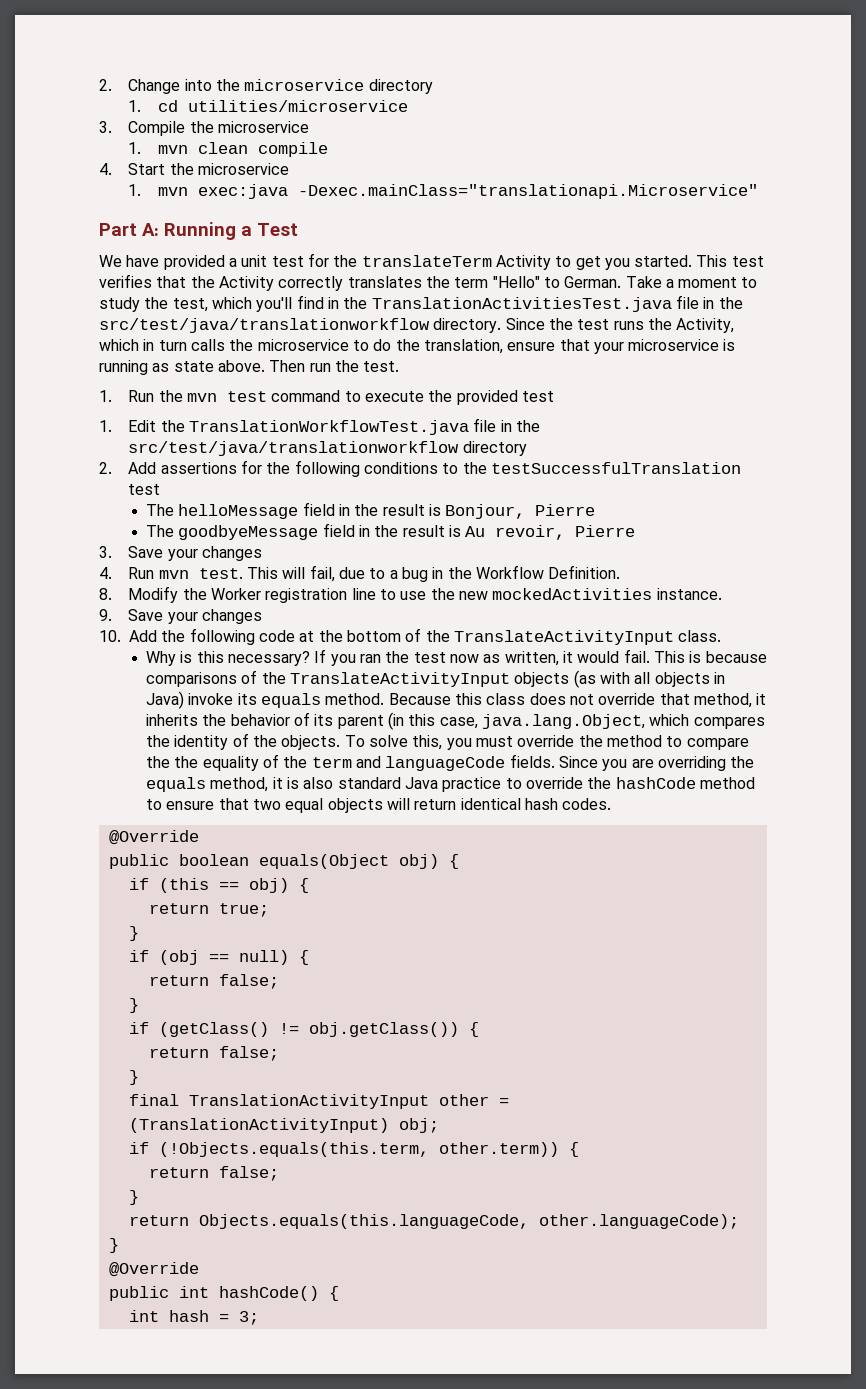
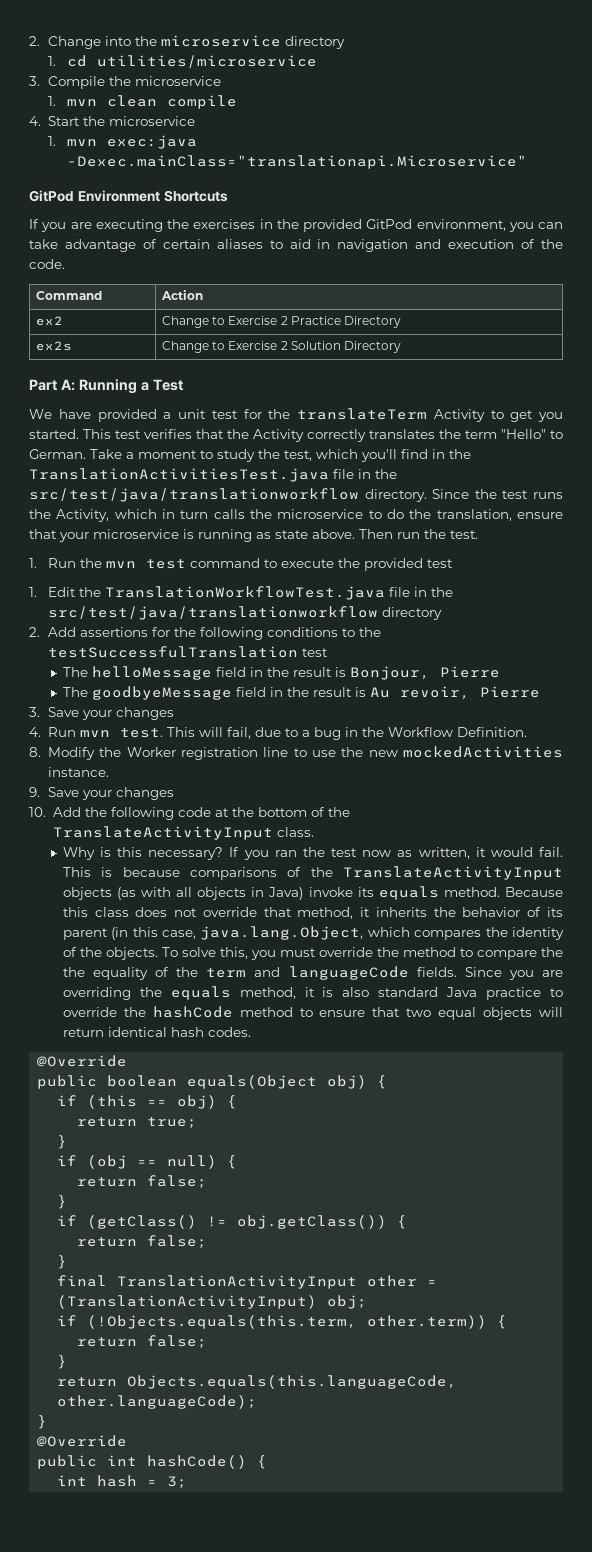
(758, 191) none -> [29,190,228,202] [29,219,563,232] [29,239,564,252] [29,259,65,269] [35,291,102,300] [160,290,203,300] [35,316,63,326] [161,316,402,328] [35,341,72,351] [161,341,402,353] // GitPod Environment Shortcuts // If you are executing the exercises in the provided GitPod environment, you can take advantage of certain aliases to aid in navigation and execution of the code. // Command | Action // ex2 | Change to Exercise 2 Practice Directory // ex2s | Change to Exercise 2 Solution Directory

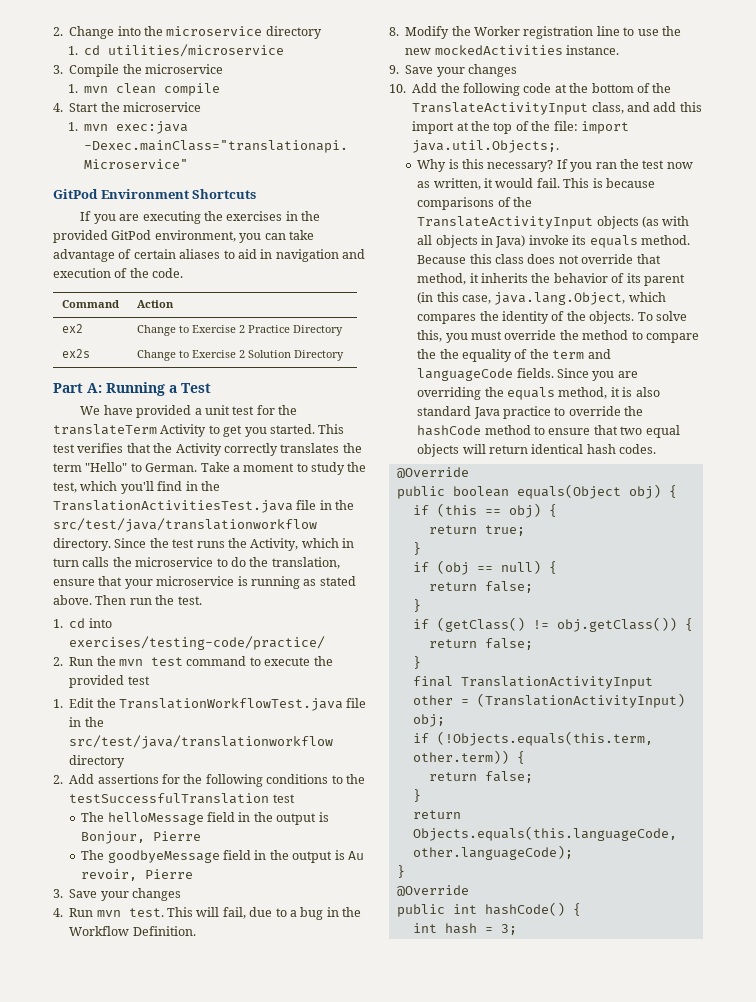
[275,530,308,539] state -> [319,576,356,586] stated
(37, 563) none -> [69,618,112,628] [69,636,326,650] [53,657,63,666] cd into exercises/testing-code/practice/ // 2.
[292,667,332,677] result -> [276,813,317,825] output
[312,687,352,697] result -> [292,851,333,863] output
[276,827,314,837] class. -> [591,102,702,114] [412,121,629,134] [412,140,560,153] class, and add this import at the top of the file: import java.util.Objects;.

